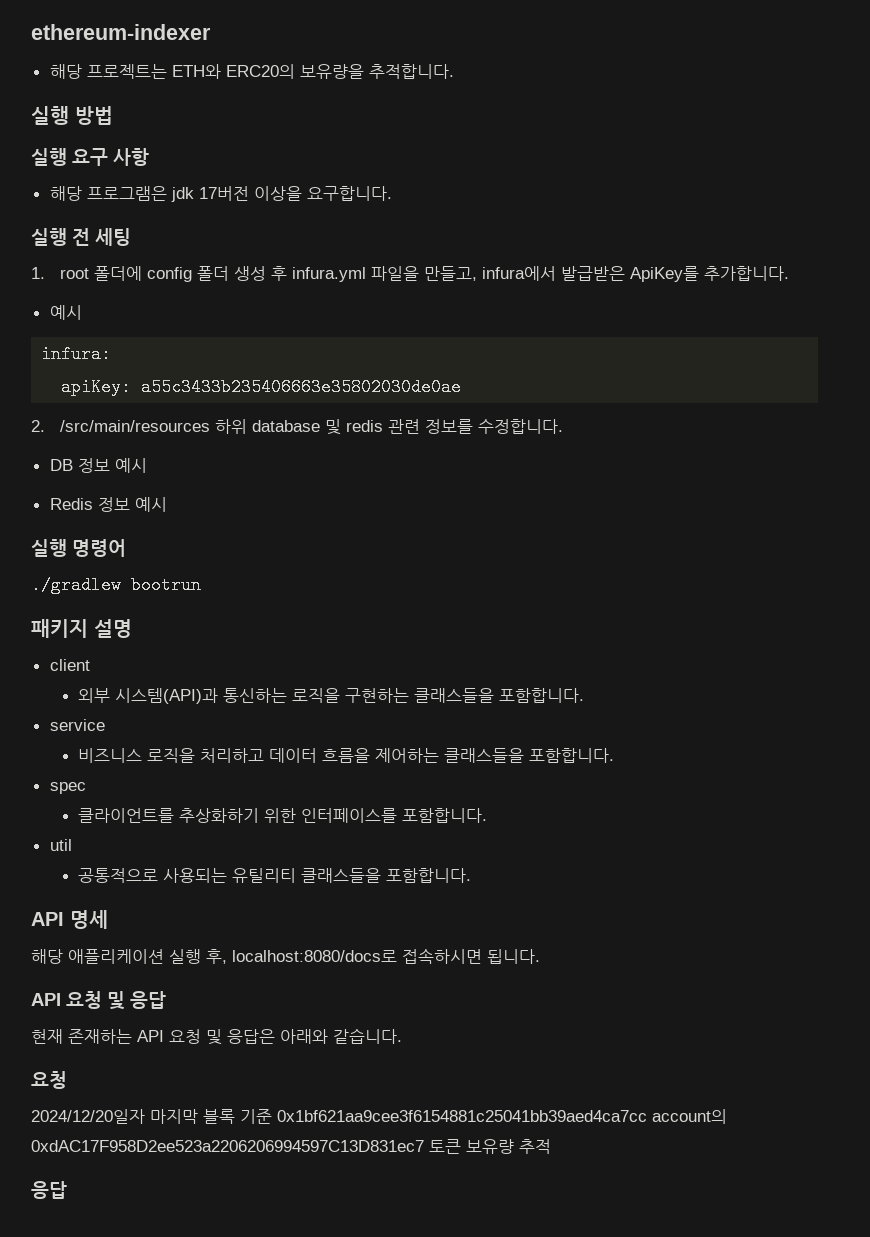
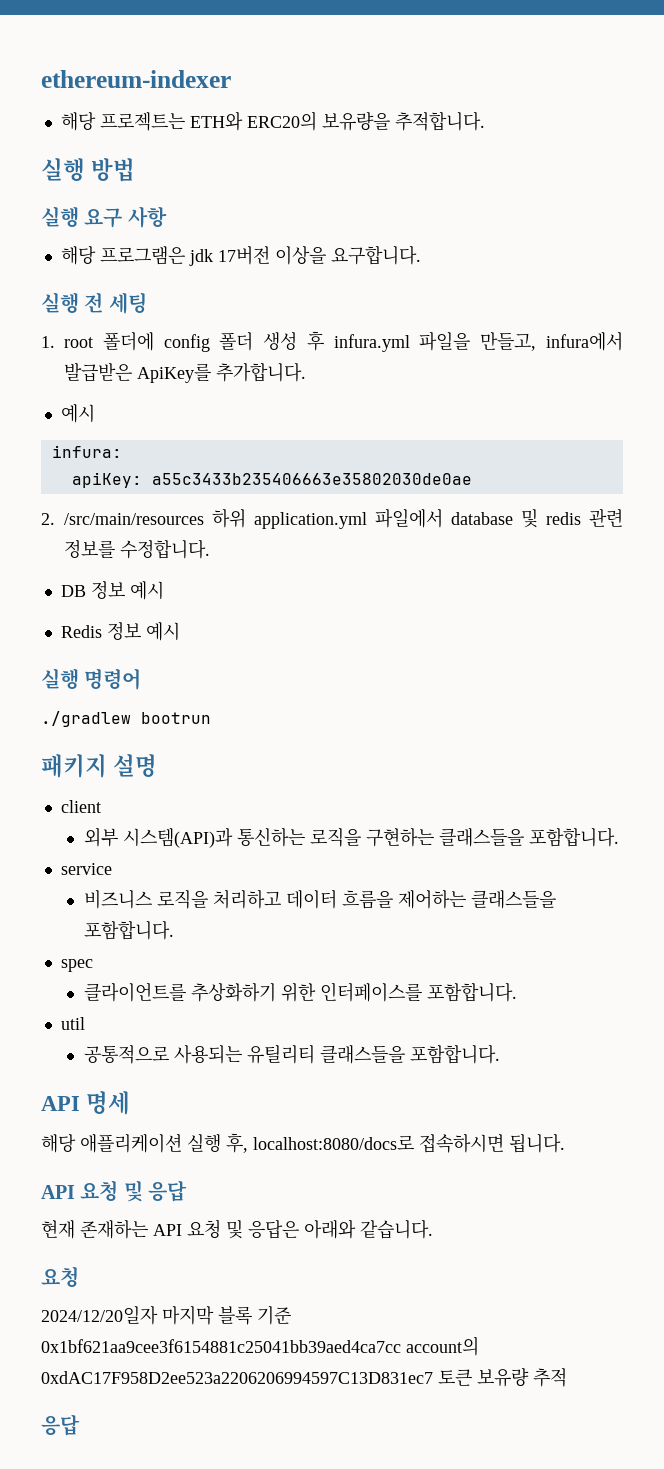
(247, 426) none -> [254,508,443,529] application.yml 파일에서

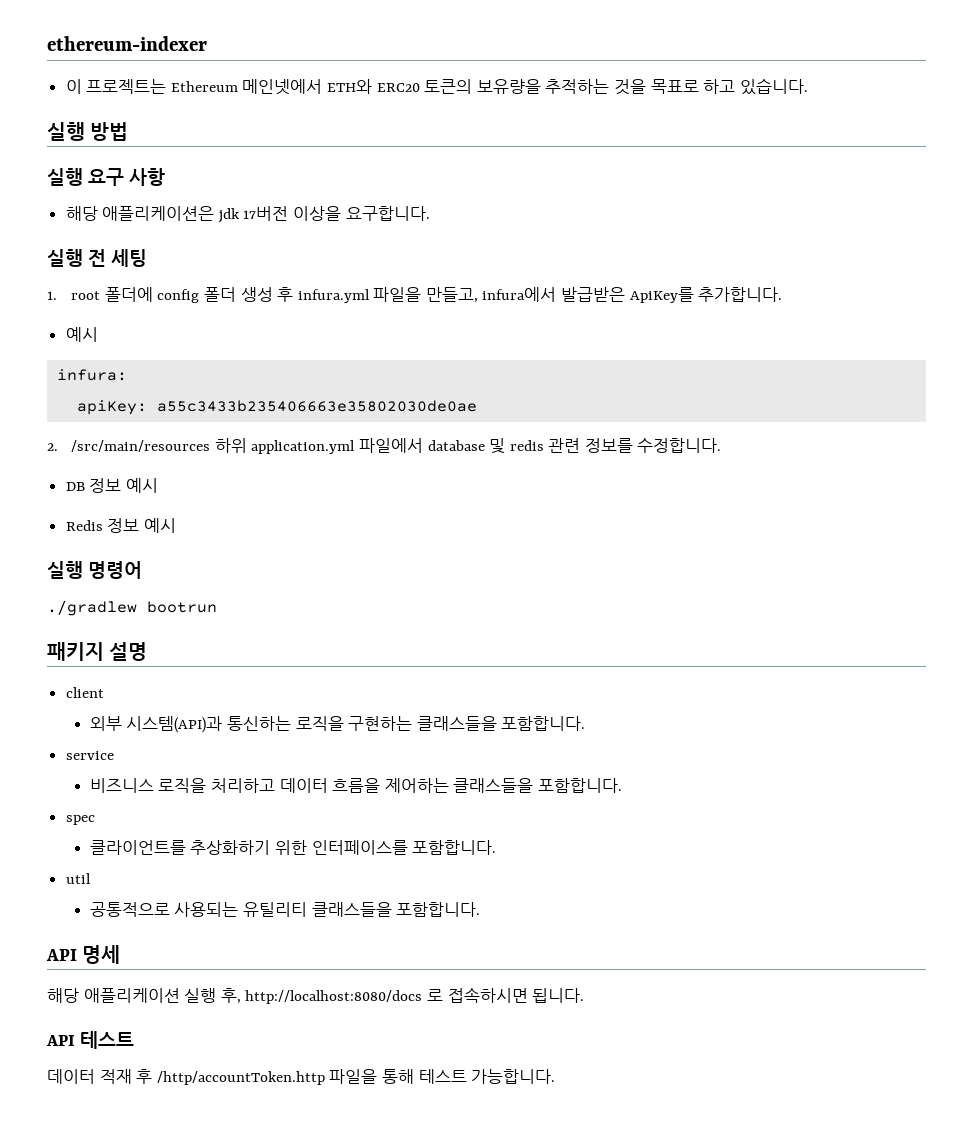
[60,111,485,131] 해당 프로젝트는 ETH와 ERC20의 보유량을 추적합니다. -> [65,78,808,95] 이 프로젝트는 Ethereum 메인넷에서 ETH와 ERC20 토큰의 보유량을 추적하는 것을 목표로 하고 있습니다.
[99,246,185,265] 프로그램은 -> [102,206,215,221] 애플리케이션은
[253,1135,414,1150] localhost:8080/docs로 -> [245,989,443,1004] http://localhost:8080/docs 로
[80,1180,188,1202] [41,1219,433,1239] [41,1266,79,1287] [41,1305,291,1325] [41,1336,479,1356] [41,1368,567,1387] [41,1414,80,1436] 요청 및 응답 // 현재 존재하는 API 요청 및 응답은 아래와 같습니다. // 요청 // 2024/12/20일자 마지막 블록 기준 0x1bf621aa9cee3f6154881c25041bb39aed4ca7cc account의 0xdAC17F958D2ee523a2206206994597C13D831ec7 토큰 보유량 추적 // 응답 -> [79,1031,134,1049] [47,1069,556,1085] 테스트 // 데이터 적재 후 /http/accountToken.http 파일을 통해 테스트 가능합니다.

